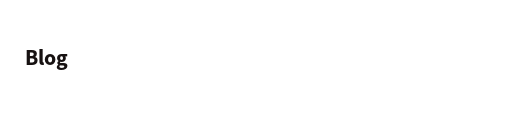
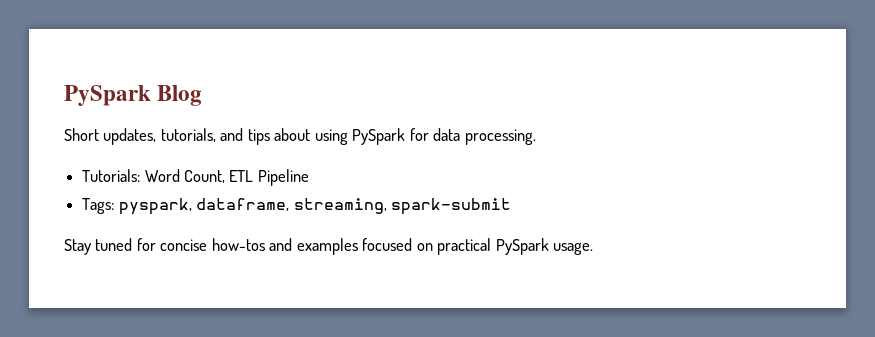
(25, 59) none -> [64,85,151,106] PySpark
(68, 59) none -> [64,128,536,145] [82,169,309,186] [82,198,511,215] [64,238,594,255] // Short updates, tutorials, and tips about using PySpark for data processing. // Tutorials: Word Count, ETL Pipeline // Tags: pyspark, dataframe, streaming, spark-submit // Stay tuned for concise how-tos and examples focused on practical PySpark usage.

